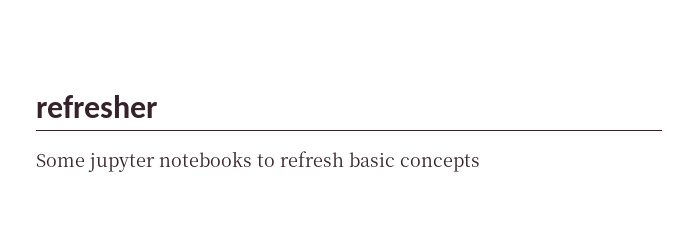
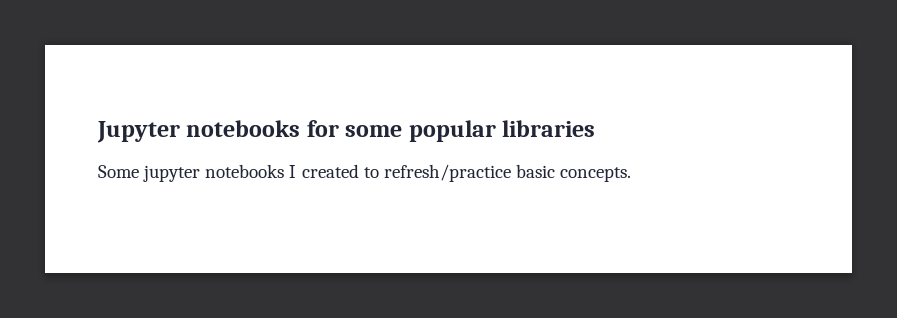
[36,95,157,118] [36,151,480,172] refresher // Some jupyter notebooks to refresh basic concepts -> [97,120,596,143] [98,164,632,182] Jupyter notebooks for some popular libraries // Some jupyter notebooks I created to refresh/practice basic concepts.

